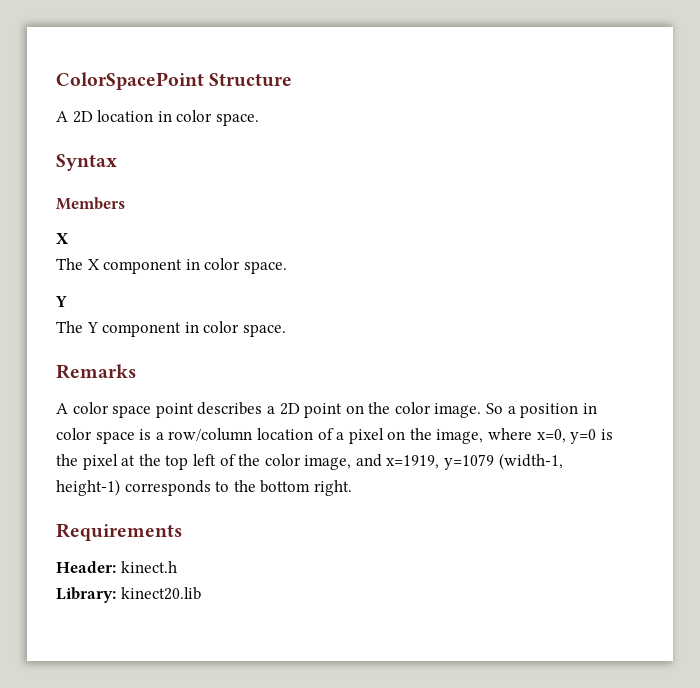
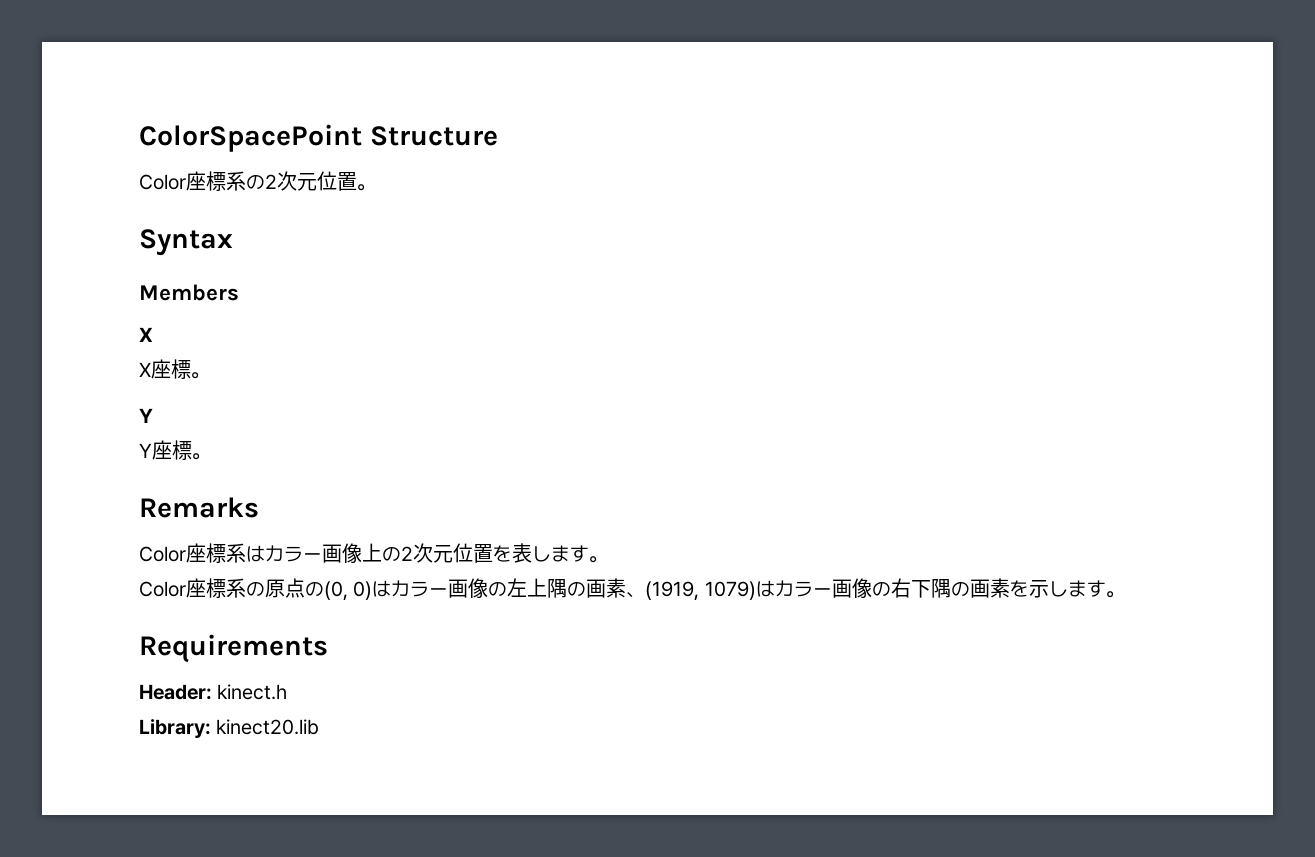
[56,110,259,126] [56,154,117,171] [56,197,125,210] [56,233,69,244] [56,258,287,274] [55,296,67,307] [56,321,286,337] [56,364,136,379] [56,402,597,418] [56,428,613,444] [56,453,563,470] [56,479,352,496] A 2D location in color space. // Syntax // Members // X // The X component in color space. // Y // The Y component in color space. // Remarks // A color space point describes a 2D point on the color image. So a position in color space is a row/column location of a pixel on the image, where x=0, y=0 is the pixel at the top left of the color image, and x=1919, y=1079 (width-1, height-1) corresponds to the bottom right. -> [139,171,376,191] [139,229,233,256] [139,284,239,301] [139,327,153,342] [139,359,210,379] [139,408,153,423] [139,440,211,460] [139,497,259,518] [139,543,608,563] [139,578,1125,601] Color座標系の2次元位置。 // Syntax // Members // X // X座標。 // Y // Y座標。 // Remarks // Color座標系はカラー画像上の2次元位置を表します。 // Color座標系の原点の(0, 0)はカラー画像の左上隅の画素、(1919, 1079)はカラー画像の右下隅の画素を示します。

